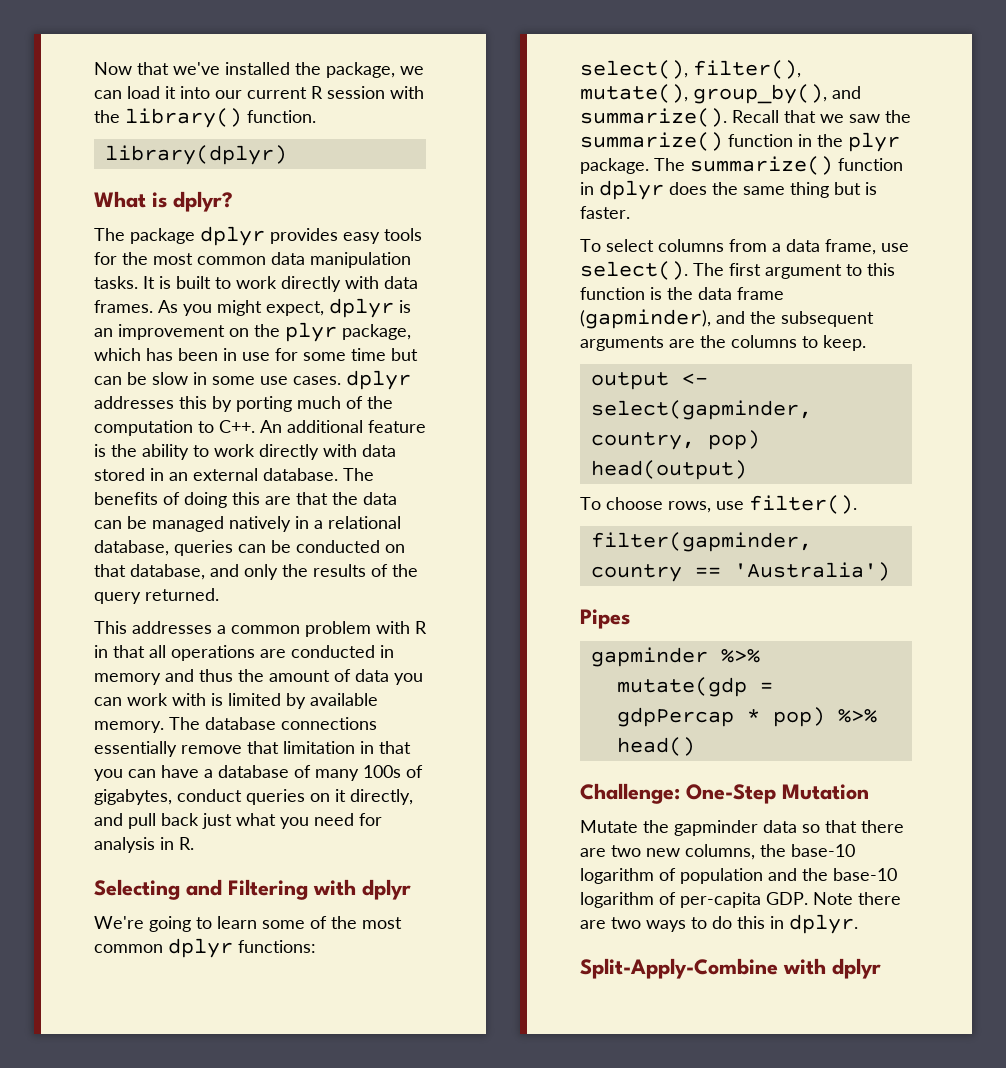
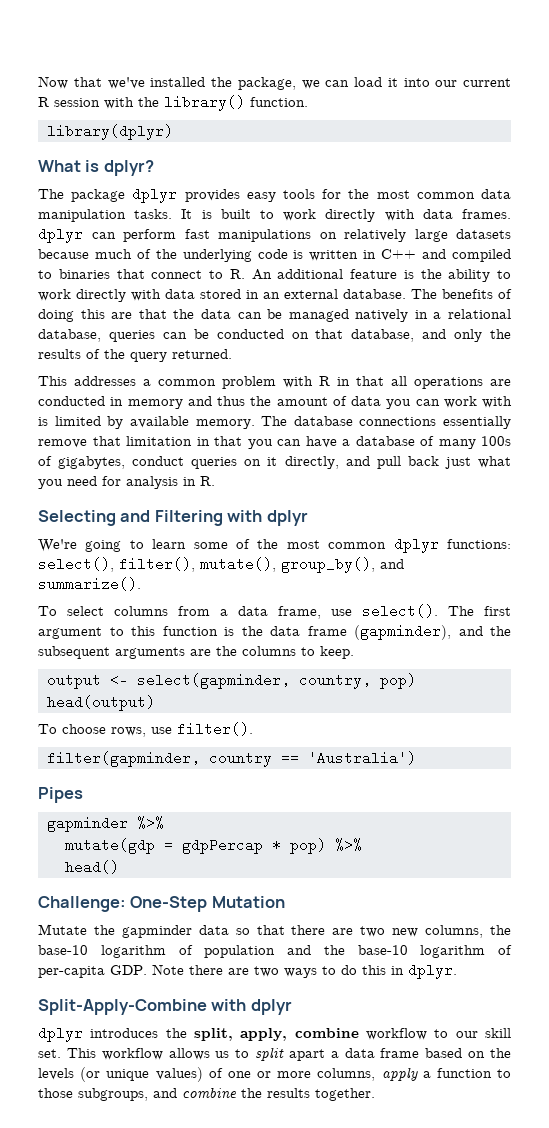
[158,298,411,318] [94,322,411,342] [94,348,418,361] [94,370,411,390] [94,396,393,412] [94,420,255,436] As you might expect, dplyr is an improvement on the plyr package, which has been in use for some time but can be slow in some use cases. dplyr addresses this by porting much of the computation to C++. -> [38,227,511,243] [38,249,512,262] [38,269,245,279] dplyr can perform fast manipulations on relatively large datasets because much of the underlying code is written in C++ and compiled to binaries that connect to R.
[732,110,911,123] [580,132,900,152] [580,156,903,175] [580,180,877,200] [580,206,630,219] Recall that we saw the summarize() function in the plyr package. The summarize() function in dplyr does the same thing but is faster. -> (141, 584) none
(881, 968) none -> [38,1026,511,1042] [38,1047,512,1061] [38,1067,512,1082] [38,1088,375,1101] // dplyr introduces the split, apply, combine workflow to our skill set. This workflow allows us to split apart a data frame based on the levels (or unique values) of one or more columns, apply a function to those subgroups, and combine the results together.

